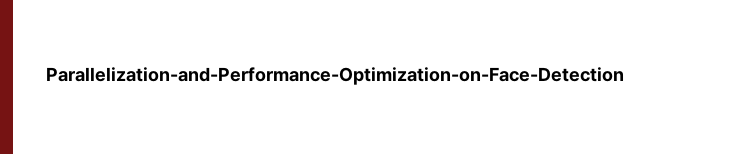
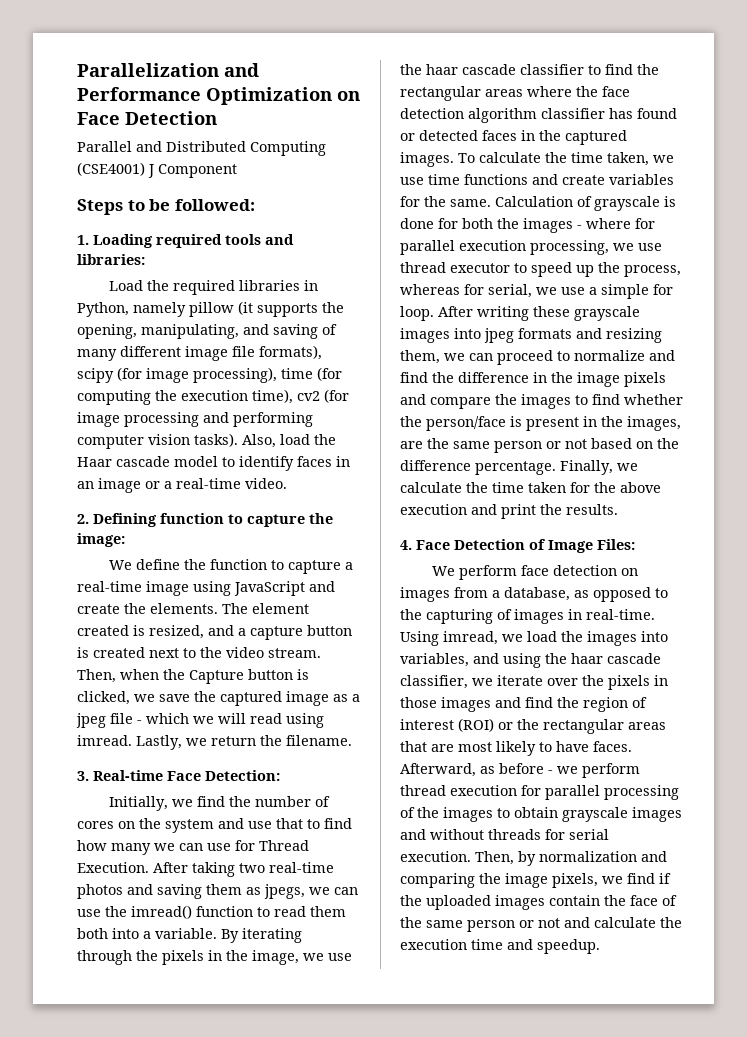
[46,67,624,85] Parallelization-and-Performance-Optimization-on-Face-Detection -> [77,63,259,77] [77,87,360,105] [77,111,217,125] [77,141,326,156] [77,162,237,178] [77,199,255,215] [77,234,294,248] [77,254,145,265] [108,280,318,295] [77,301,344,317] [77,324,337,339] [77,345,322,361] [77,367,342,383] [77,389,349,405] [77,412,313,427] [77,433,336,449] [77,456,350,471] [77,478,287,493] [77,513,333,527] [77,533,125,547] [108,559,353,574] [77,581,335,596] [77,603,309,614] [77,625,352,640] [77,647,321,658] [77,669,309,684] [77,691,360,706] [76,713,324,728] [77,735,352,750] [77,770,280,781] [108,796,330,811] [77,818,352,833] [77,840,309,855] [77,862,334,877] [77,884,358,899] [77,905,346,919] [77,928,302,943] [77,950,352,965] [400,64,659,75] [400,86,630,101] [400,108,677,123] [400,130,627,145] [400,152,674,167] [400,174,674,185] [400,196,676,211] [400,218,655,233] [400,240,662,255] [400,262,681,277] [400,284,673,299] [400,306,640,321] [400,328,662,343] [400,350,675,365] [400,372,666,387] [400,394,683,409] [400,416,681,431] [400,438,679,453] [400,460,638,475] [400,482,661,493] [400,504,618,519] [400,539,635,553] [431,565,638,580] [400,587,668,602] [400,609,655,624] [400,631,668,646] [400,653,661,668] [400,675,668,690] [400,697,647,712] [400,718,666,734] [400,741,632,756] [400,763,640,778] [400,785,679,800] [400,807,682,822] [400,829,609,840] [400,851,667,866] [400,873,671,888] [400,895,677,910] [400,917,682,932] [400,939,600,954] Parallelization and Performance Optimization on Face Detection // Parallel and Distributed Computing (CSE4001) J Component // Steps to be followed: // 1. Loading required tools and libraries: // Load the required libraries in Python, namely pillow (it supports the opening, manipulating, and saving of many different image file formats), scipy (for image processing), time (for computing the execution time), cv2 (for image processing and performing computer vision tasks). Also, load the Haar cascade model to identify faces in an image or a real-time video. // 2. Defining function to capture the image: // We define the function to capture a real-time image using JavaScript and create the elements. The element created is resized, and a capture button is created next to the video stream. Then, when the Capture button is clicked, we save the captured image as a jpeg file - which we will read using imread. Lastly, we return the filename. // 3. Real-time Face Detection: // Initially, we find the number of cores on the system and use that to find how many we can use for Thread Execution. After taking two real-time photos and saving them as jpegs, we can use the imread() function to read them both into a variable. By iterating through the pixels in the image, we use the haar cascade classifier to find the rectangular areas where the face detection algorithm classifier has found or detected faces in the captured images. To calculate the time taken, we use time functions and create variables for the same. Calculation of grayscale is done for both the images - where for parallel execution processing, we use thread executor to speed up the process, whereas for serial, we use a simple for loop. After writing these grayscale images into jpeg formats and resizing them, we can proceed to normalize and find the difference in the image pixels and compare the images to find whether the person/face is present in the images, are the same person or not based on the difference percentage. Finally, we calculate the time taken for the above execution and print the results. // 4. Face Detection of Image Files: // We perform face detection on images from a database, as opposed to the capturing of images in real-time. Using imread, we load the images into variables, and using the haar cascade classifier, we iterate over the pixels in those images and find the region of interest (ROI) or the rectangular areas that are most likely to have faces. Afterward, as before - we perform thread execution for parallel processing of the images to obtain grayscale images and without threads for serial execution. Then, by normalization and comparing the image pixels, we find if the uploaded images contain the face of the same person or not and calculate the execution time and speedup.

